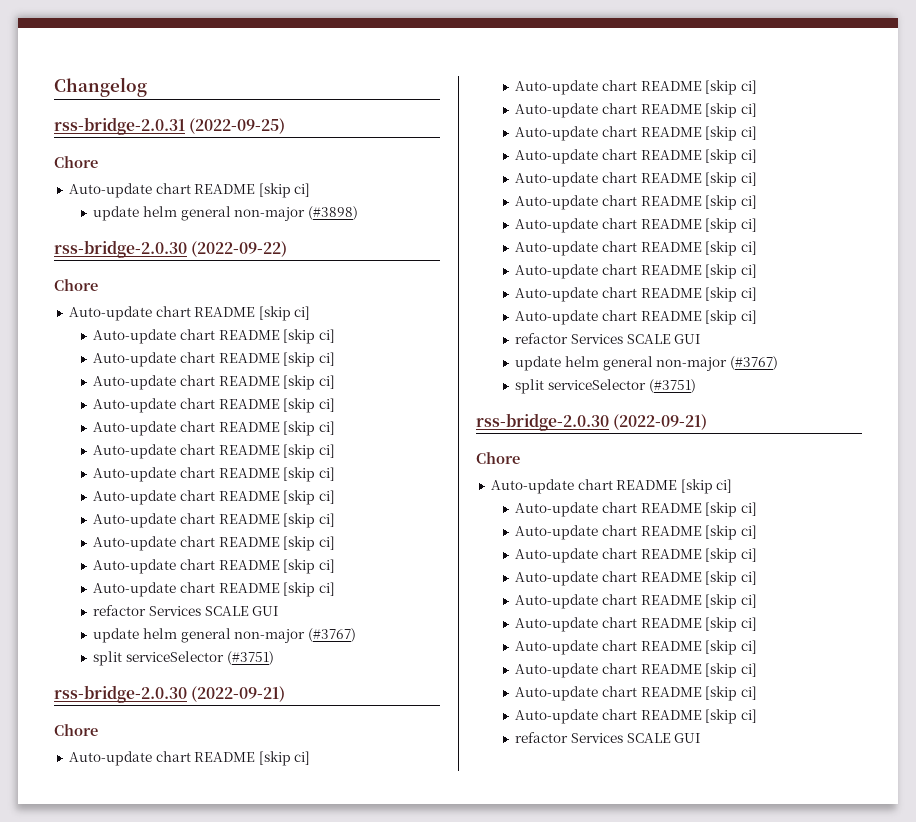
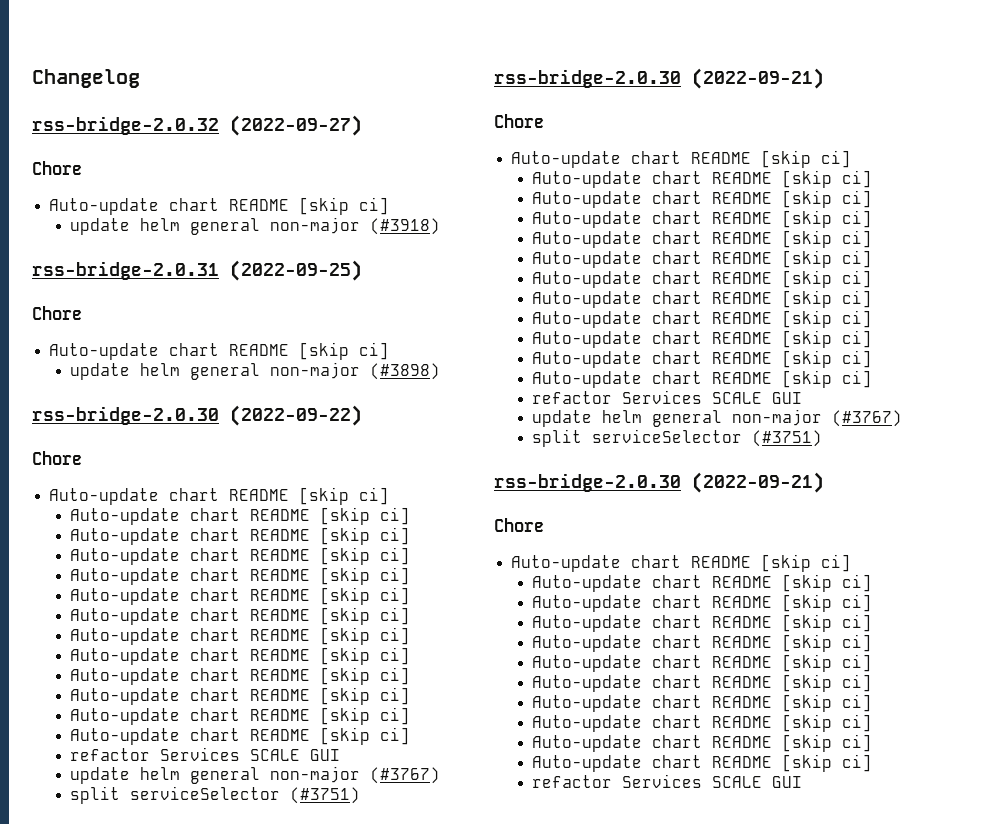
(147, 87) none -> [32,115,362,136] [32,161,82,175] [49,197,390,215] [70,217,441,235] // rss-bridge-2.0.32 (2022-09-27) // Chore // Auto-update chart README [skip ci] // update helm general non-major (#3918)

